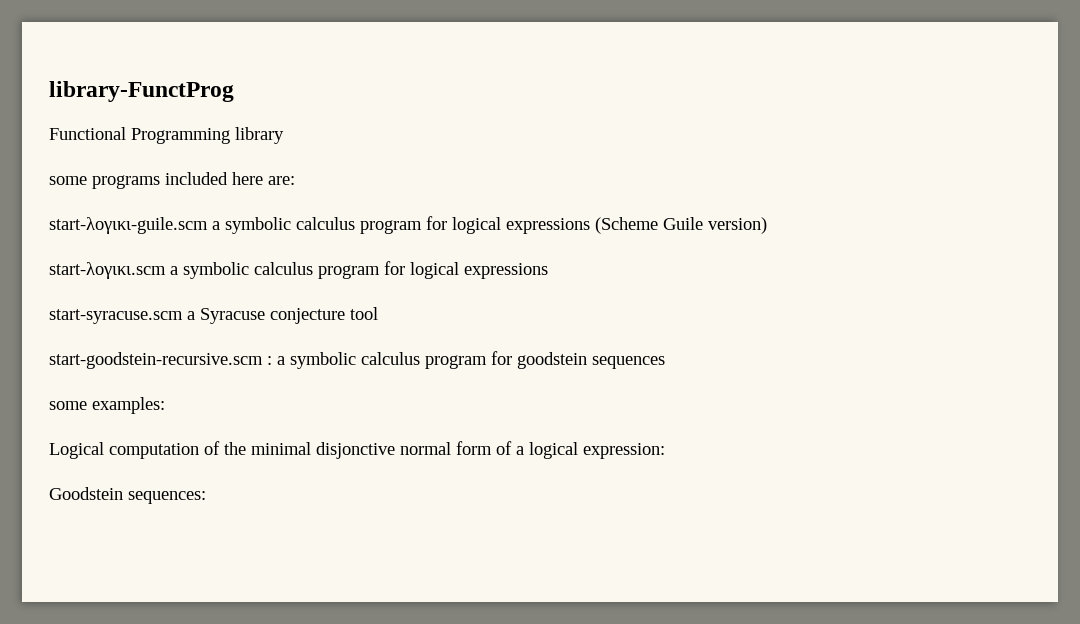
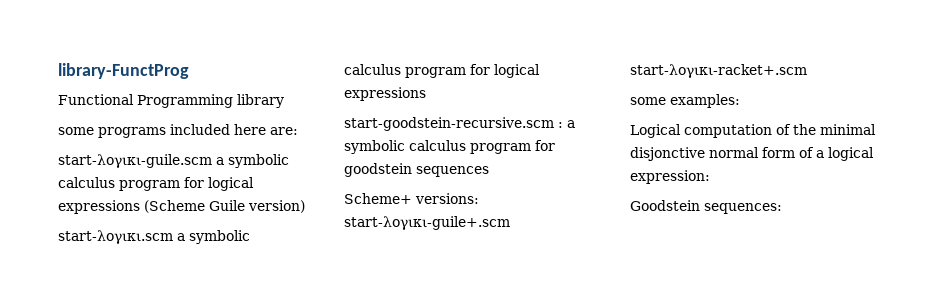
[49,307,378,324] // start-syracuse.scm a Syracuse conjecture tool -> (426, 94) none
(665, 362) none -> [344,193,479,204] [344,216,510,230] [630,64,807,78] // Scheme+ versions: start-λογικι-guile+.scm start-λογικι-racket+.scm

